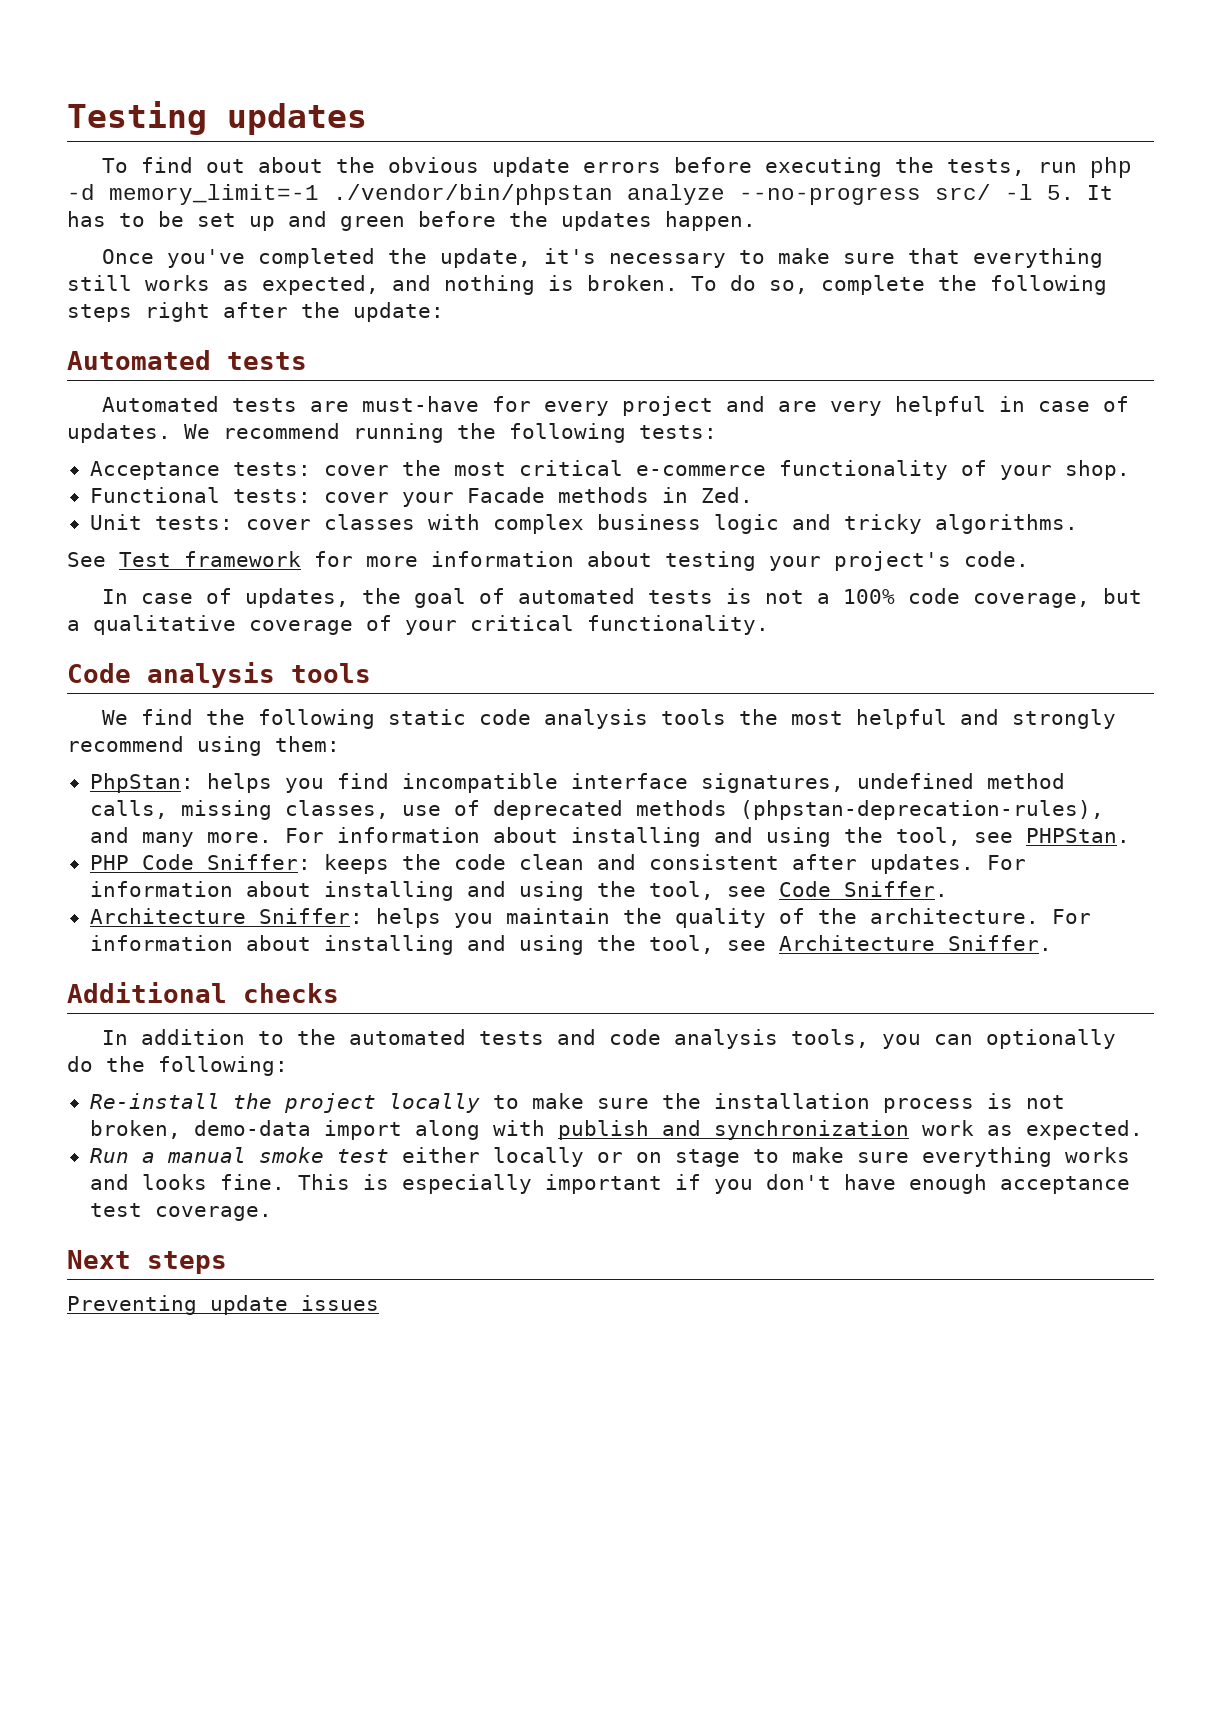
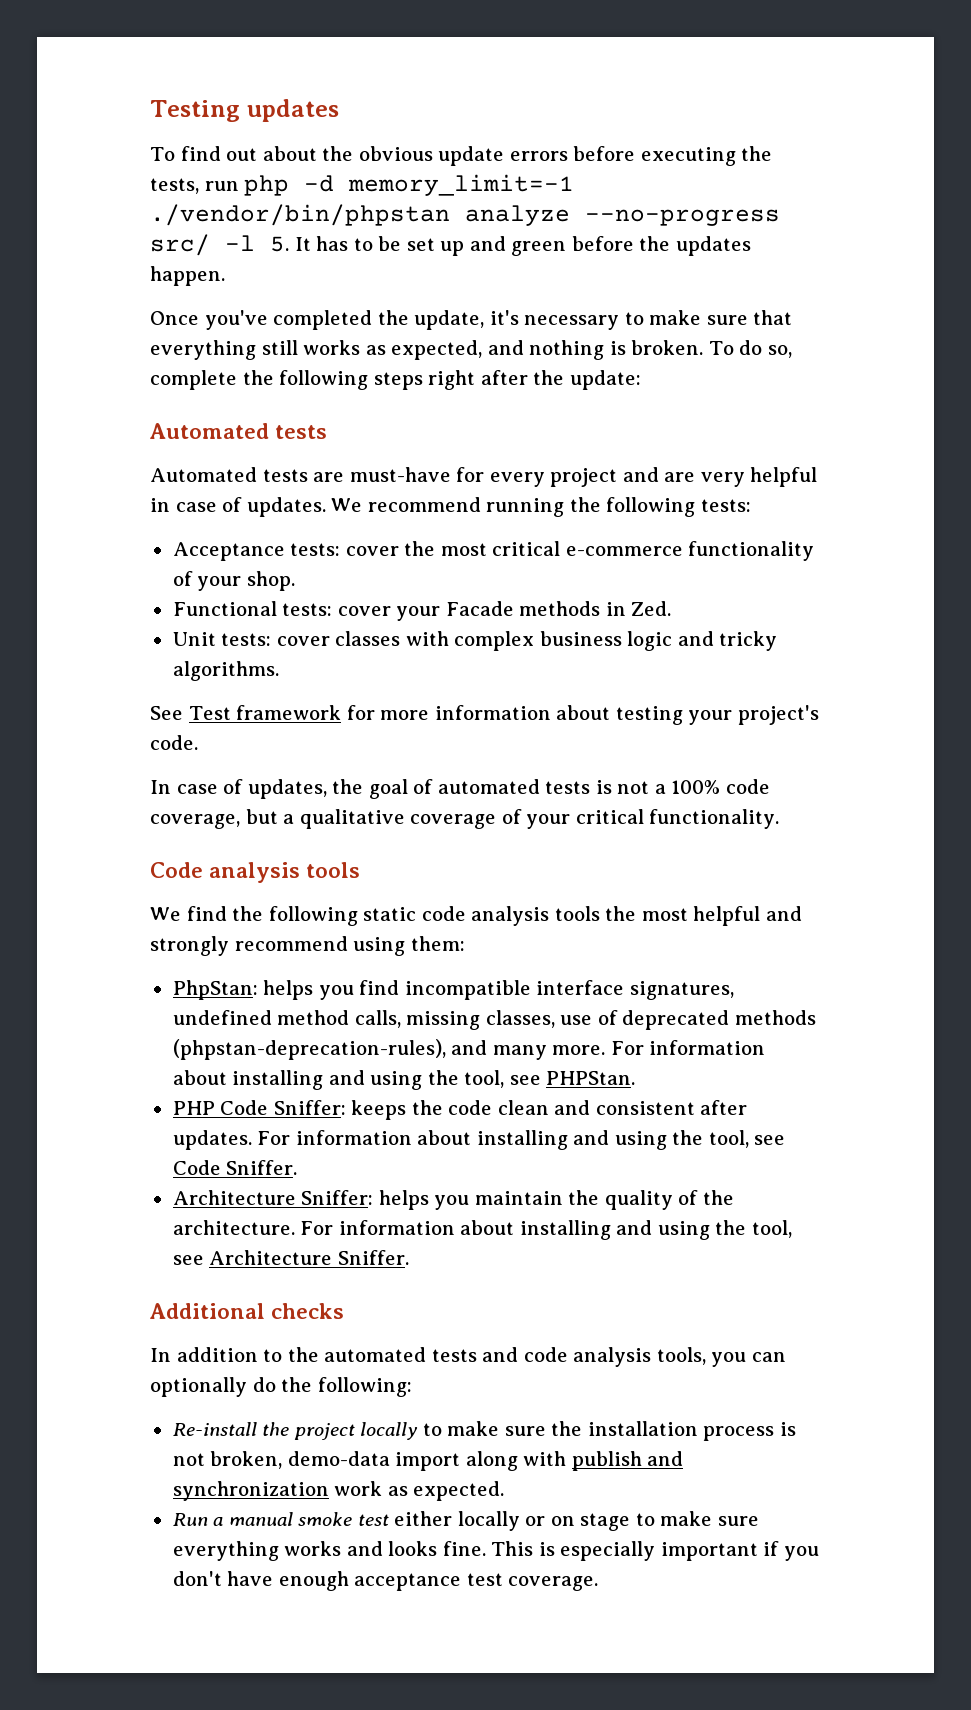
[67,1250,227,1274] [67,1295,379,1315] // Next steps // Preventing update issues -> (599, 1583) none

